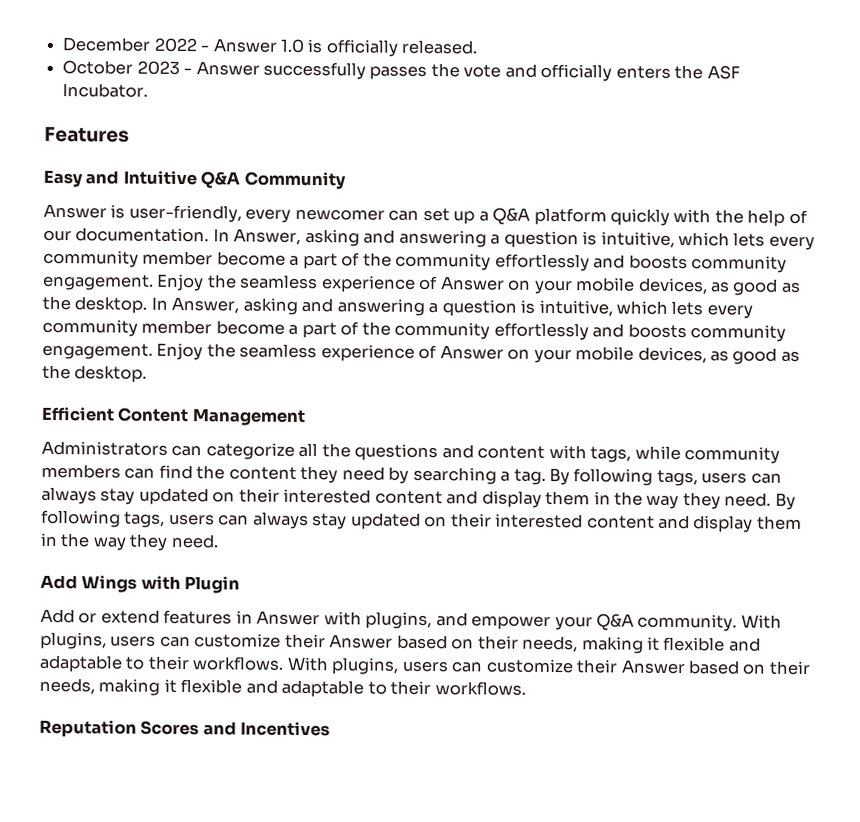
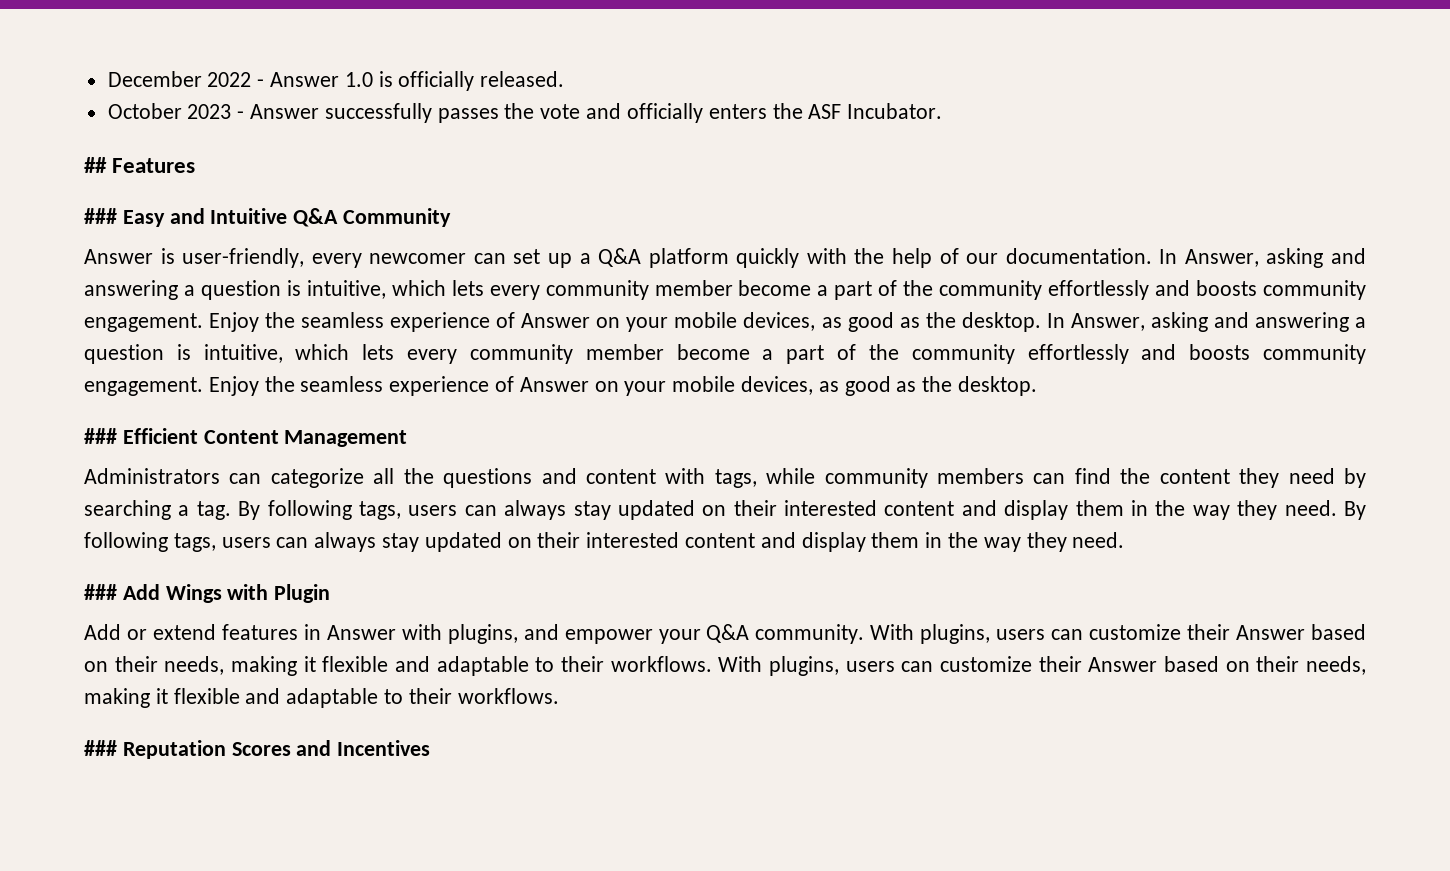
(149, 90) none -> [84,157,107,173] ##
(130, 134) none -> [84,208,117,224] ###
(148, 374) none -> [84,428,117,444] ###
(219, 541) none -> [84,584,117,600] ###
(526, 688) none -> [84,740,117,756] ###

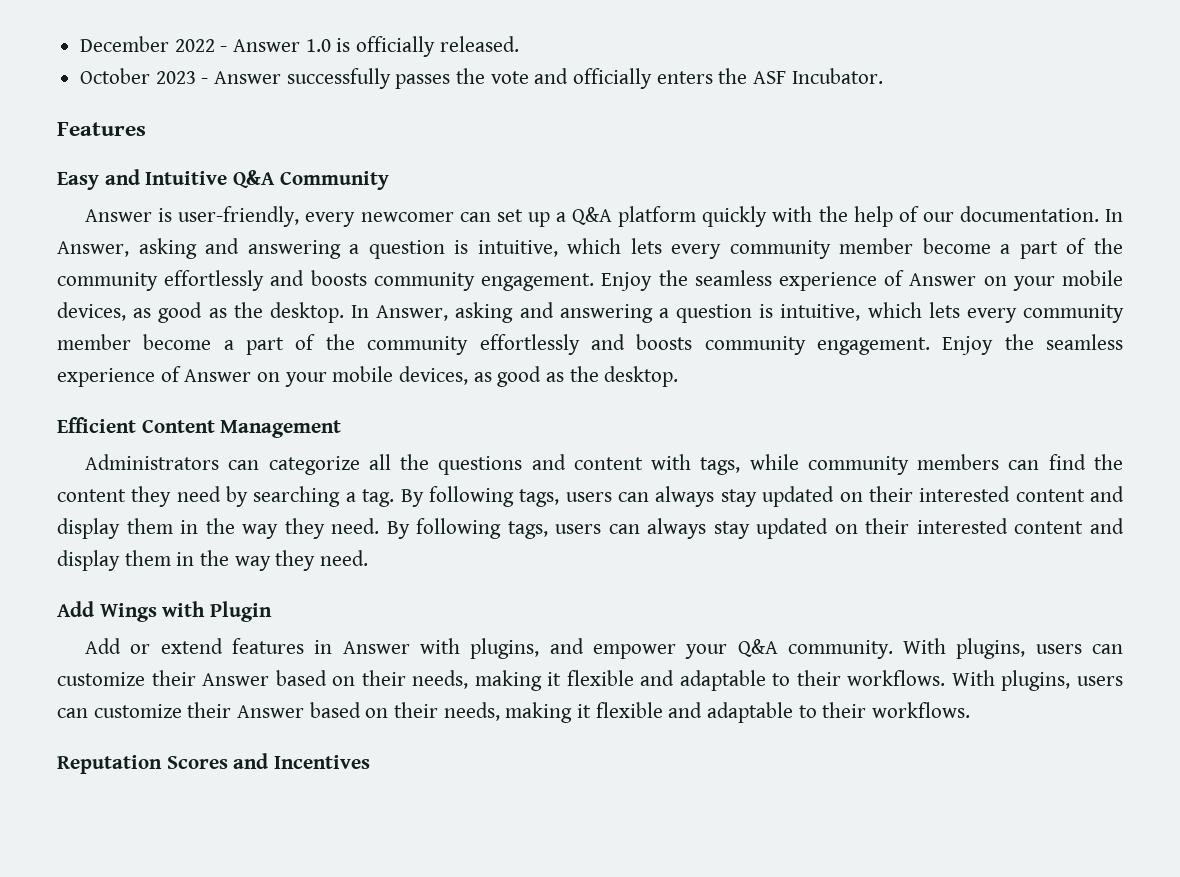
[84,157,107,173] ## -> (883, 76) none
[84,208,117,224] ### -> (146, 129) none
[84,428,117,444] ### -> (679, 376) none
[84,584,117,600] ### -> (369, 558) none
[84,740,117,756] ### -> (971, 710) none

